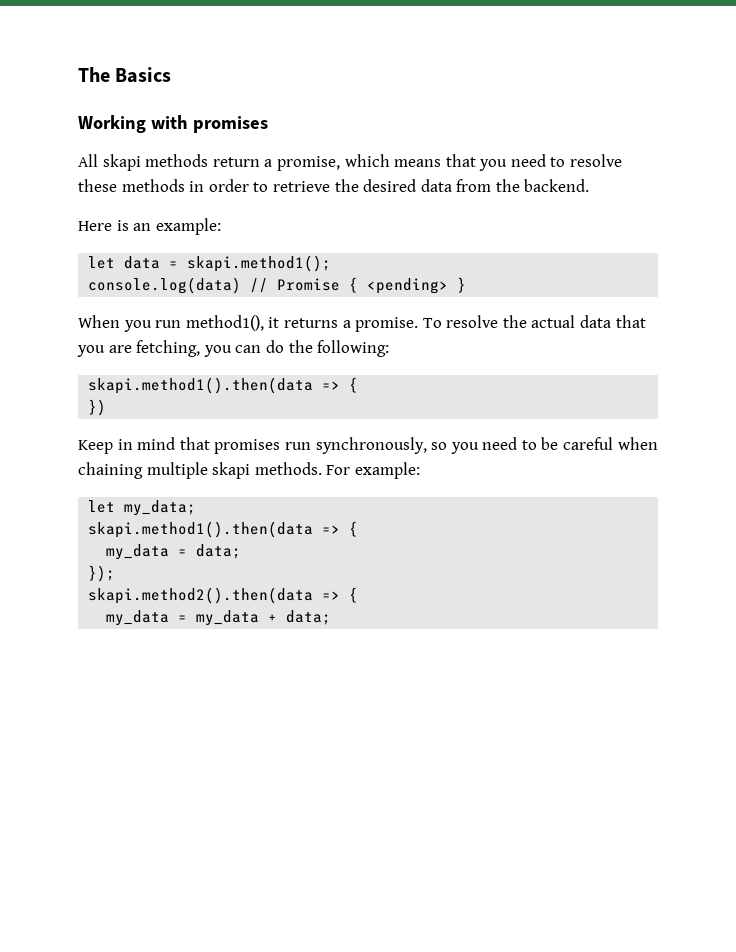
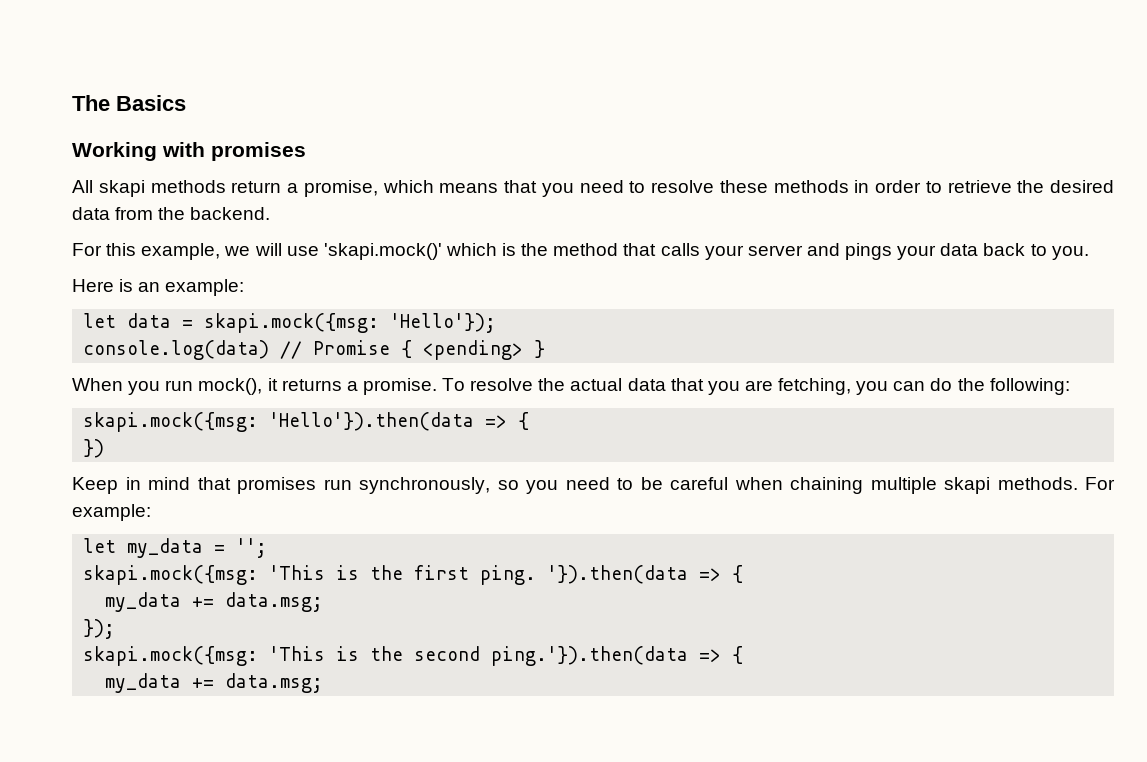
(590, 185) none -> [72,243,1089,260] // For this example, we will use 'skapi.mock()' which is the method that calls your server and pings your data back to you.
[187,255,332,272] skapi.method1(); -> [204,313,497,333] skapi.mock({msg: 'Hello'});
[185,315,264,331] method1(), -> [198,378,263,395] mock(),
[88,377,314,394] skapi.method1().then(data -> [83,412,475,432] skapi.mock({msg: 'Hello'}).then(data
[124,500,197,516] [88,521,359,538] [106,544,242,560] my_data; // skapi.method1().then(data => { // my_data = data; -> [127,538,268,558] [83,565,744,585] [105,592,324,612] my_data = ''; // skapi.mock({msg: 'This is the first ping. '}).then(data => { // my_data += data.msg;
[88,587,359,604] [106,610,332,626] skapi.method2().then(data => { // my_data = my_data + data; -> [83,646,744,666] [105,673,324,693] skapi.mock({msg: 'This is the second ping.'}).then(data => { // my_data += data.msg;

